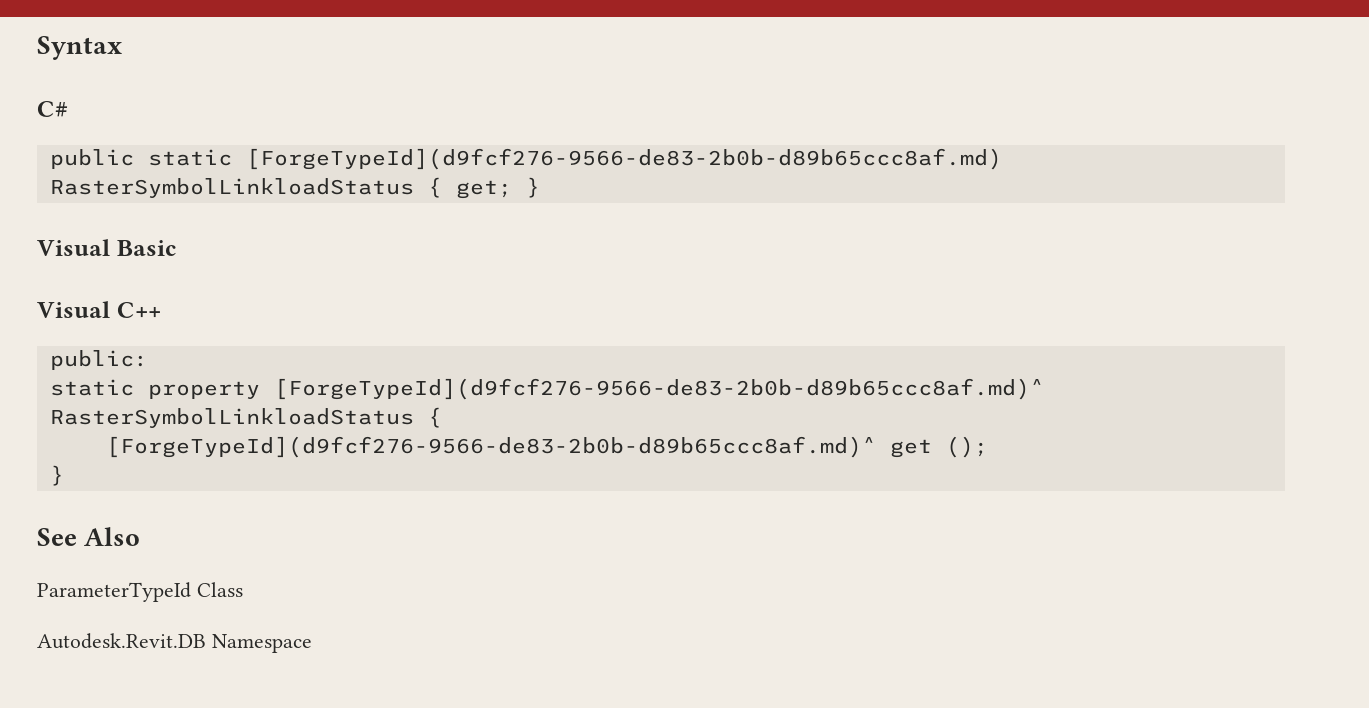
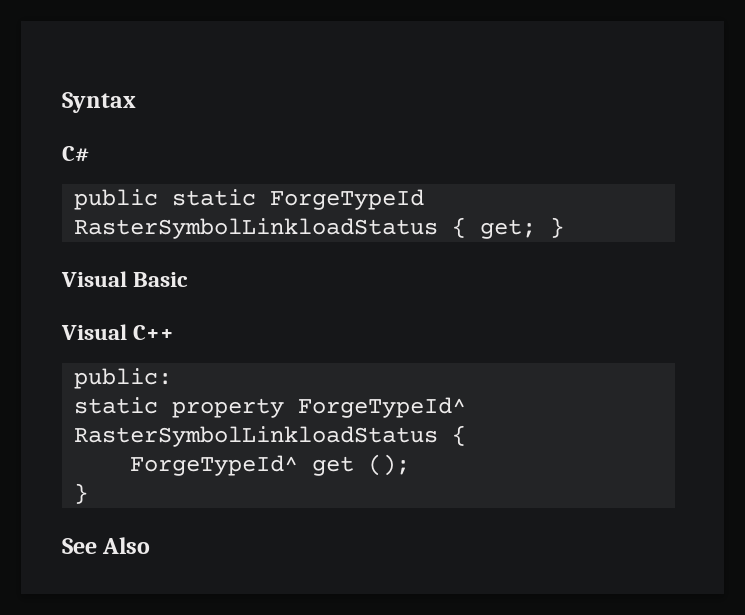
[245,148,1002,170] [ForgeTypeId](d9fcf276-9566-de83-2b0b-d89b65ccc8af.md) -> [270,189,425,210] ForgeTypeId
[273,378,1044,400] [ForgeTypeId](d9fcf276-9566-de83-2b0b-d89b65ccc8af.md)^ -> [298,397,467,418] ForgeTypeId^
[105,436,876,458] [ForgeTypeId](d9fcf276-9566-de83-2b0b-d89b65ccc8af.md)^ -> [130,455,299,476] ForgeTypeId^
[37,582,243,602] [37,633,312,653] // ParameterTypeId Class // Autodesk.Revit.DB Namespace -> (151, 545) none

